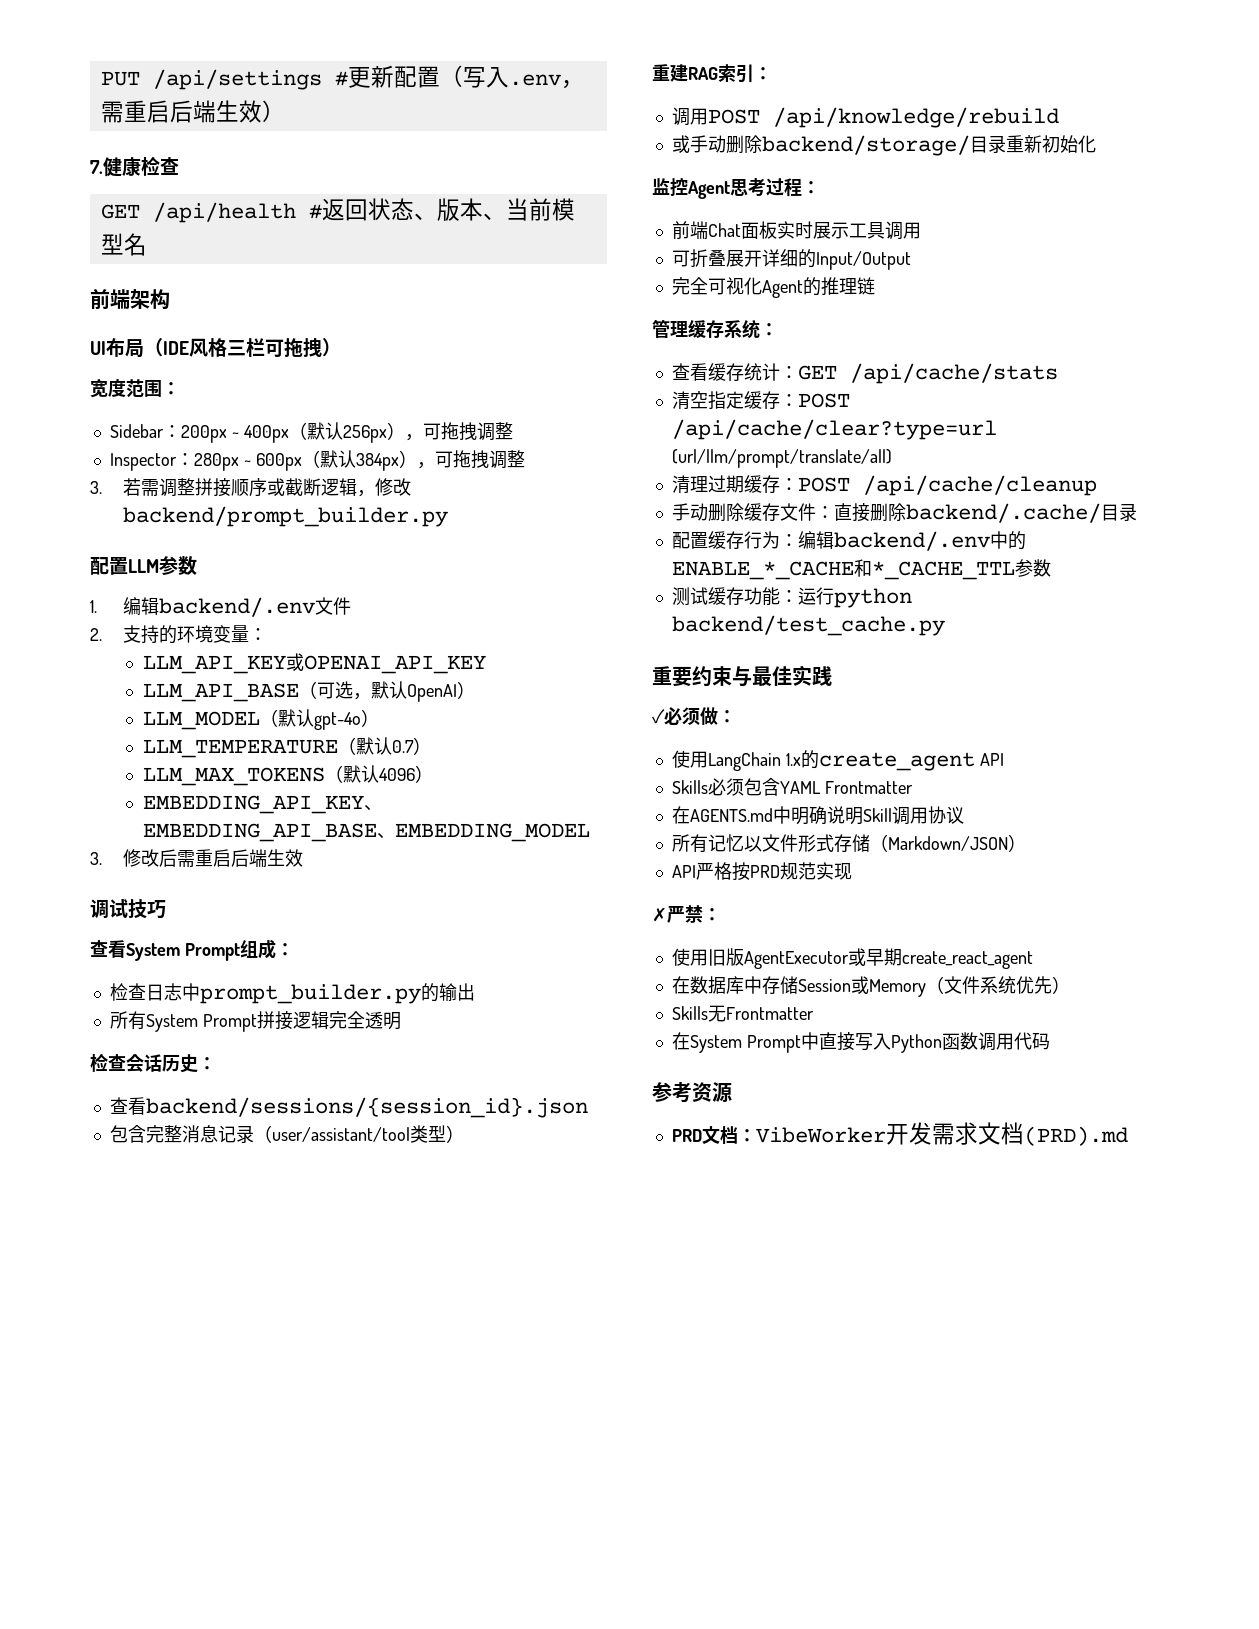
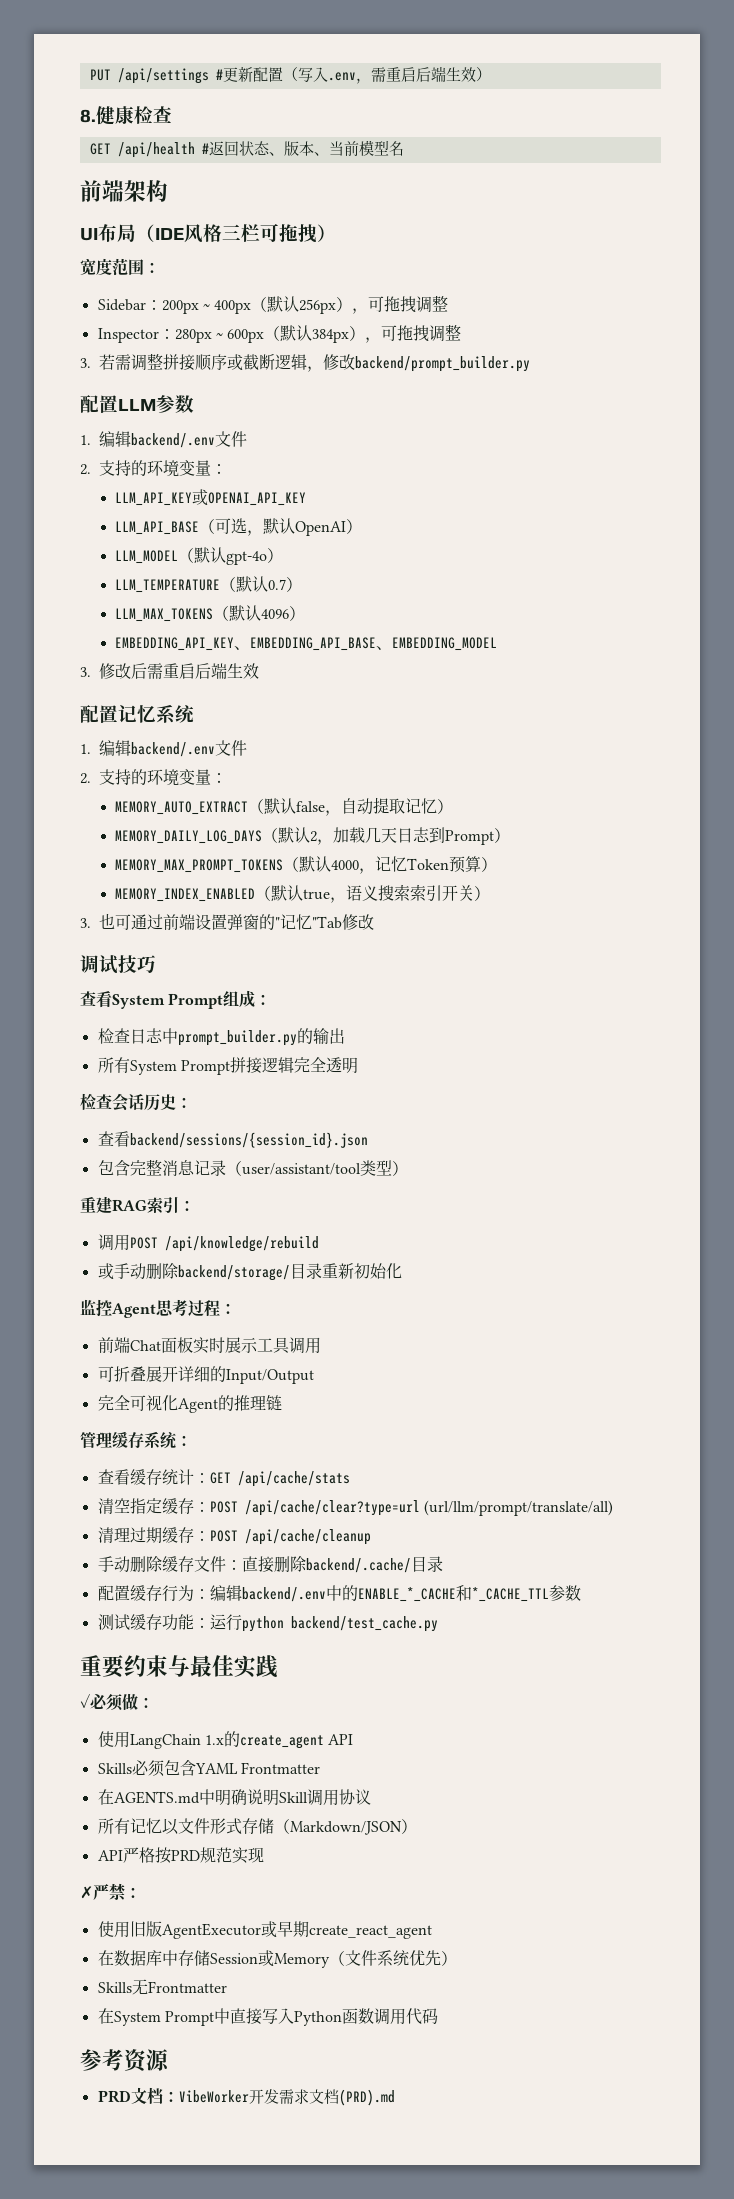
[90,160,103,174] 7. -> [80,109,96,123] 8.
(303, 858) none -> [80,704,195,724] [80,740,247,757] [80,769,227,786] [115,797,454,816] [115,827,511,845] [115,856,498,874] [115,884,491,903] [80,913,374,930] // 配置记忆系统 // 1.编辑backend/.env文件 // 2.支持的环境变量： // MEMORY_AUTO_EXTRACT（默认false，自动提取记忆） // MEMORY_DAILY_LOG_DAYS（默认2，加载几天日志到Prompt） // MEMORY_MAX_PROMPT_TOKENS（默认4000，记忆Token预算） // MEMORY_INDEX_ENABLED（默认true，语义搜索索引开关） // 3.也可通过前端设置弹窗的"记忆"Tab修改

